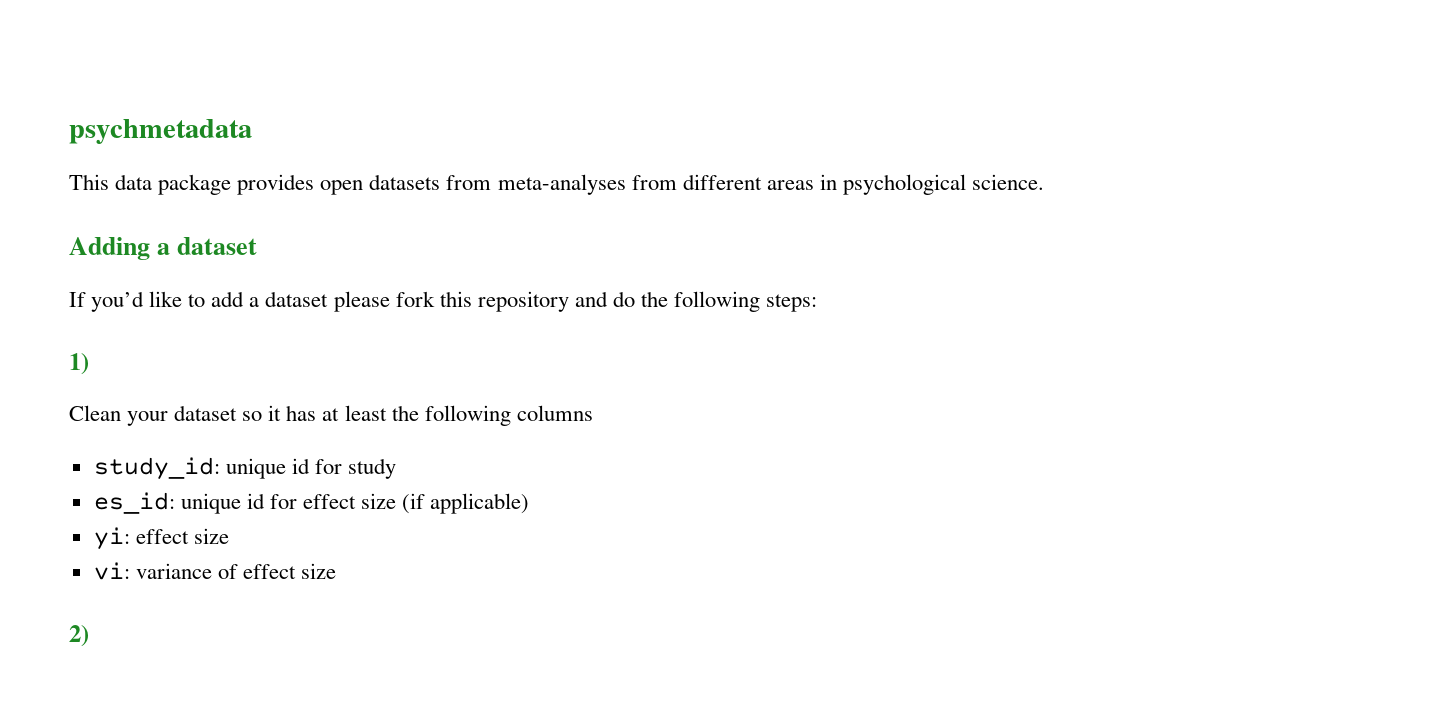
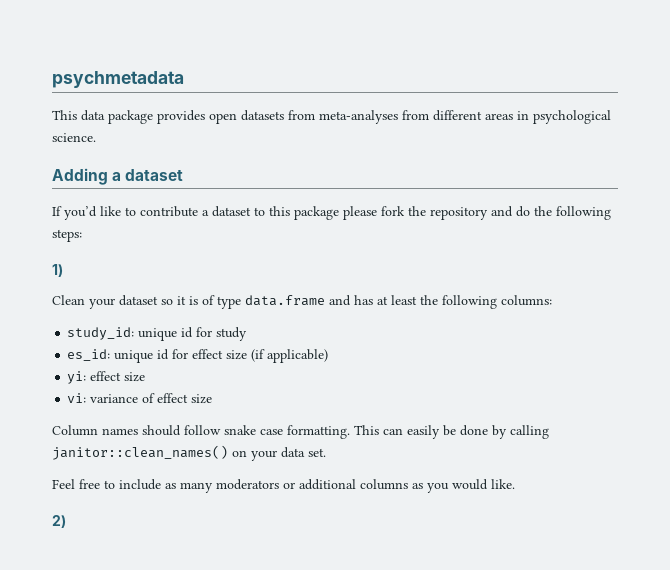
[211,291,329,307] add a dataset -> [140,206,339,220] contribute a dataset to this package
[439,291,472,307] this -> [408,206,426,216] the
(282, 413) none -> [189,295,351,309] is of type data.frame and
[516,405,593,421] columns -> [501,295,552,306] columns:
(337, 571) none -> [52,425,549,439] [52,445,326,461] [52,479,515,493] // Column names should follow snake case formatting. This can easily be done by calling janitor::clean_names() on your data set. // Feel free to include as many moderators or additional columns as you would like.

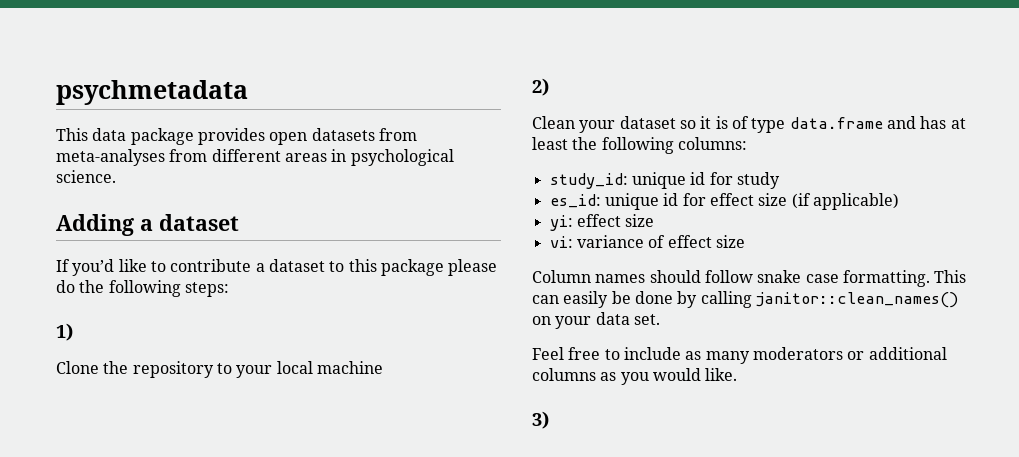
[381,206,513,220] fork the repository and -> (498, 267) none
(63, 270) none -> [56,361,383,378] [532,78,549,96] // Clone the repository to your local machine // 2)
[52,515,66,528] 2) -> [532,411,549,429] 3)

